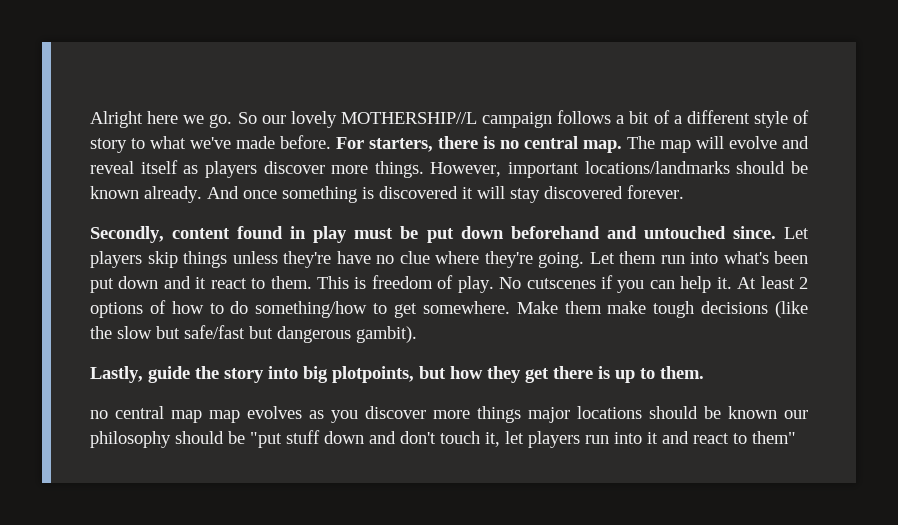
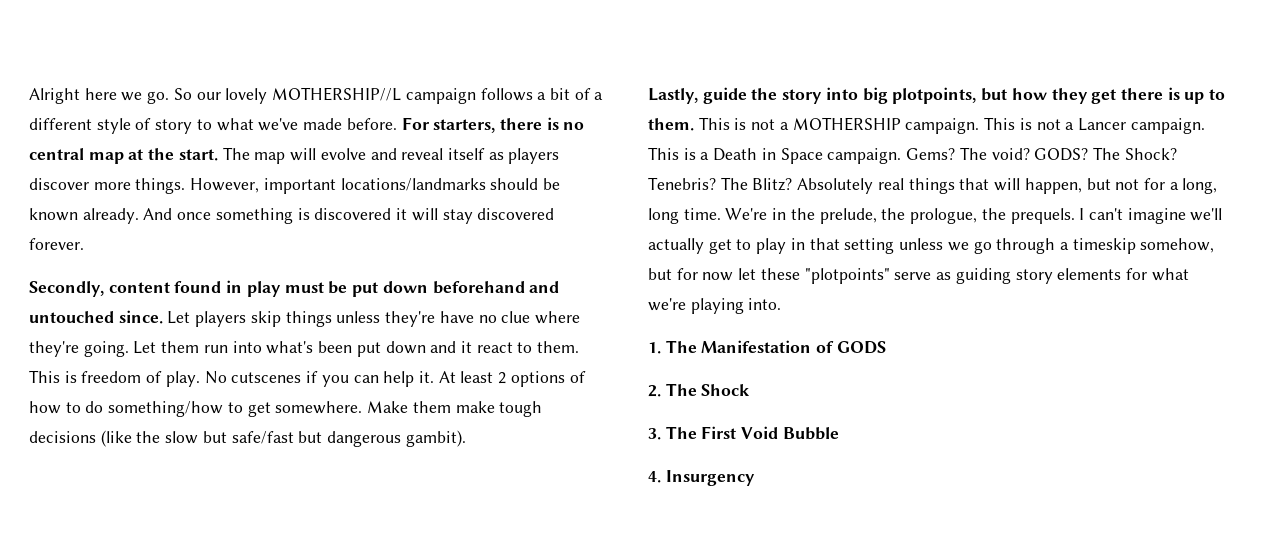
[583,140,622,153] map. -> [88,148,218,164] map at the start.
[90,406,808,423] [90,430,796,448] // no central map map evolves as you discover more things major locations should be known our philosophy should be "put stuff down and don't touch it, let players run into it and react to them" -> [698,117,1205,134] [648,147,1177,164] [648,177,1218,194] [648,208,1223,224] [648,238,1215,254] [648,268,1189,284] [648,298,782,314] [648,340,886,354] [648,383,751,397] [648,426,839,440] [648,470,755,486] This is not a MOTHERSHIP campaign. This is not a Lancer campaign. This is a Death in Space campaign. Gems? The void? GODS? The Shock? Tenebris? The Blitz? Absolutely real things that will happen, but not for a long, long time. We're in the prelude, the prologue, the prequels. I can't imagine we'll actually get to play in that setting unless we go through a timeskip somehow, but for now let these "plotpoints" serve as guiding story elements for what we're playing into. // 1. The Manifestation of GODS // 2. The Shock // 3. The First Void Bubble // 4. Insurgency

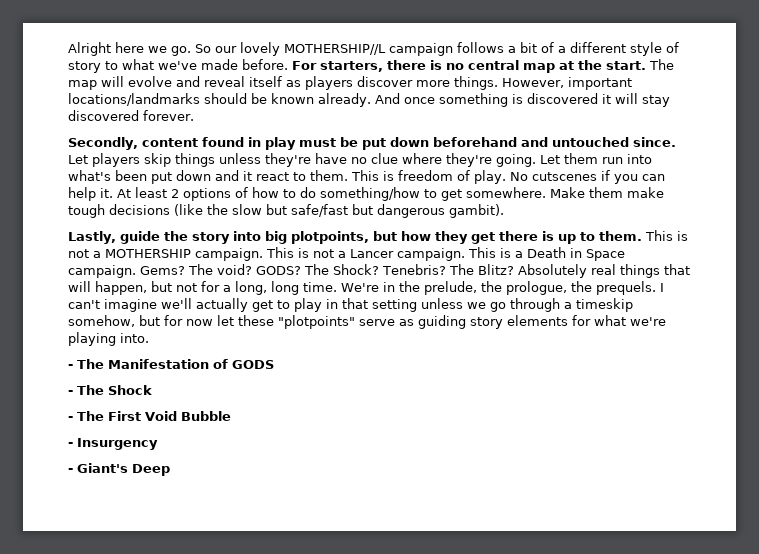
[648,342,661,354] 1. -> [68,364,73,369] -
[648,385,661,397] 2. -> [68,390,73,395] -
[648,428,661,440] 3. -> [68,416,73,421] -
[648,471,661,483] 4. -> [68,442,73,447] -
(755, 478) none -> [68,463,170,476] // - Giant's Deep

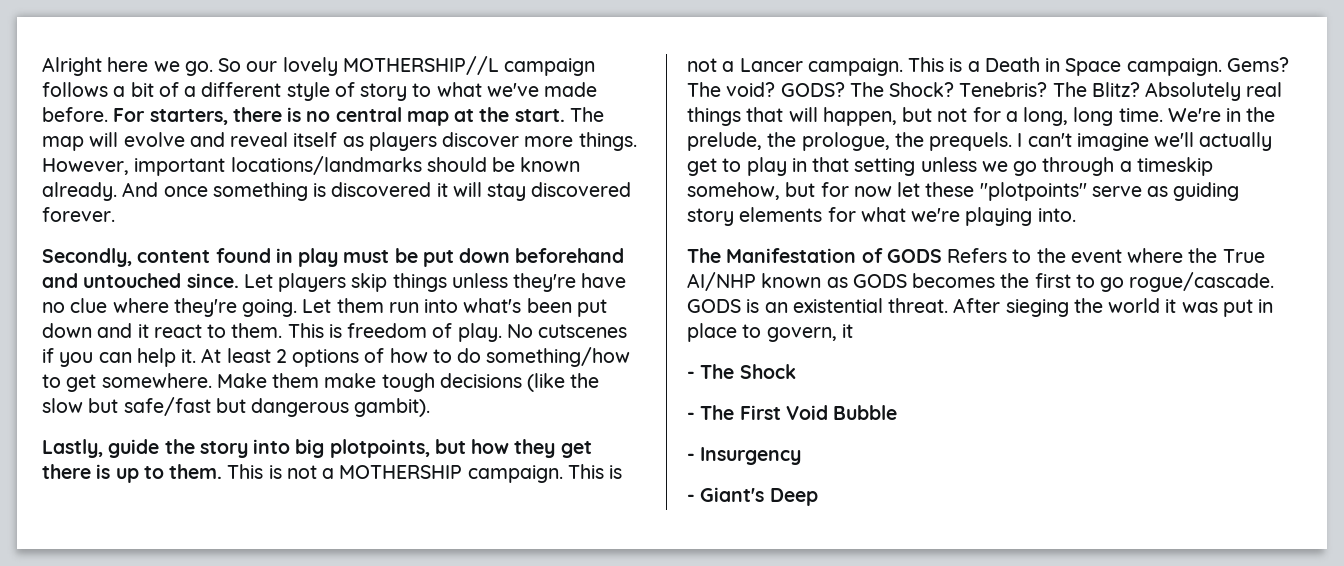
[68,364,73,369] - -> (1076, 215) none
(274, 364) none -> [947,248,1265,263] [687,272,1275,292] [687,298,1274,317] [687,323,853,342] Refers to the event where the True AI/NHP known as GODS becomes the first to go rogue/cascade. GODS is an existential threat. After sieging the world it was put in place to govern, it

